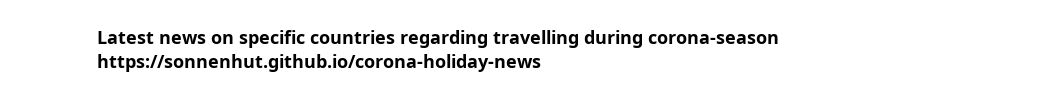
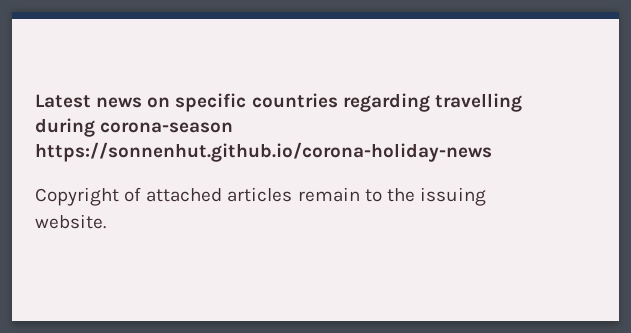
(541, 63) none -> [35,187,486,206] [35,214,106,229] // Copyright of attached articles remain to the issuing website.

